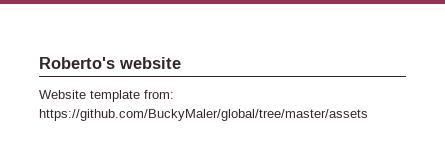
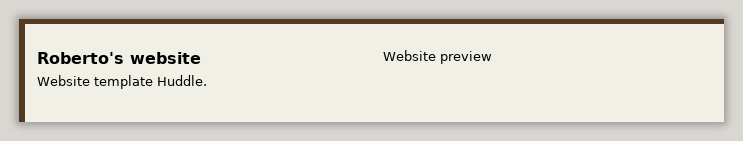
[144,90,174,99] [39,109,368,121] from: https://github.com/BuckyMaler/global/tree/master/assets -> [157,75,207,86] [383,50,492,64] Huddle. // Website preview

